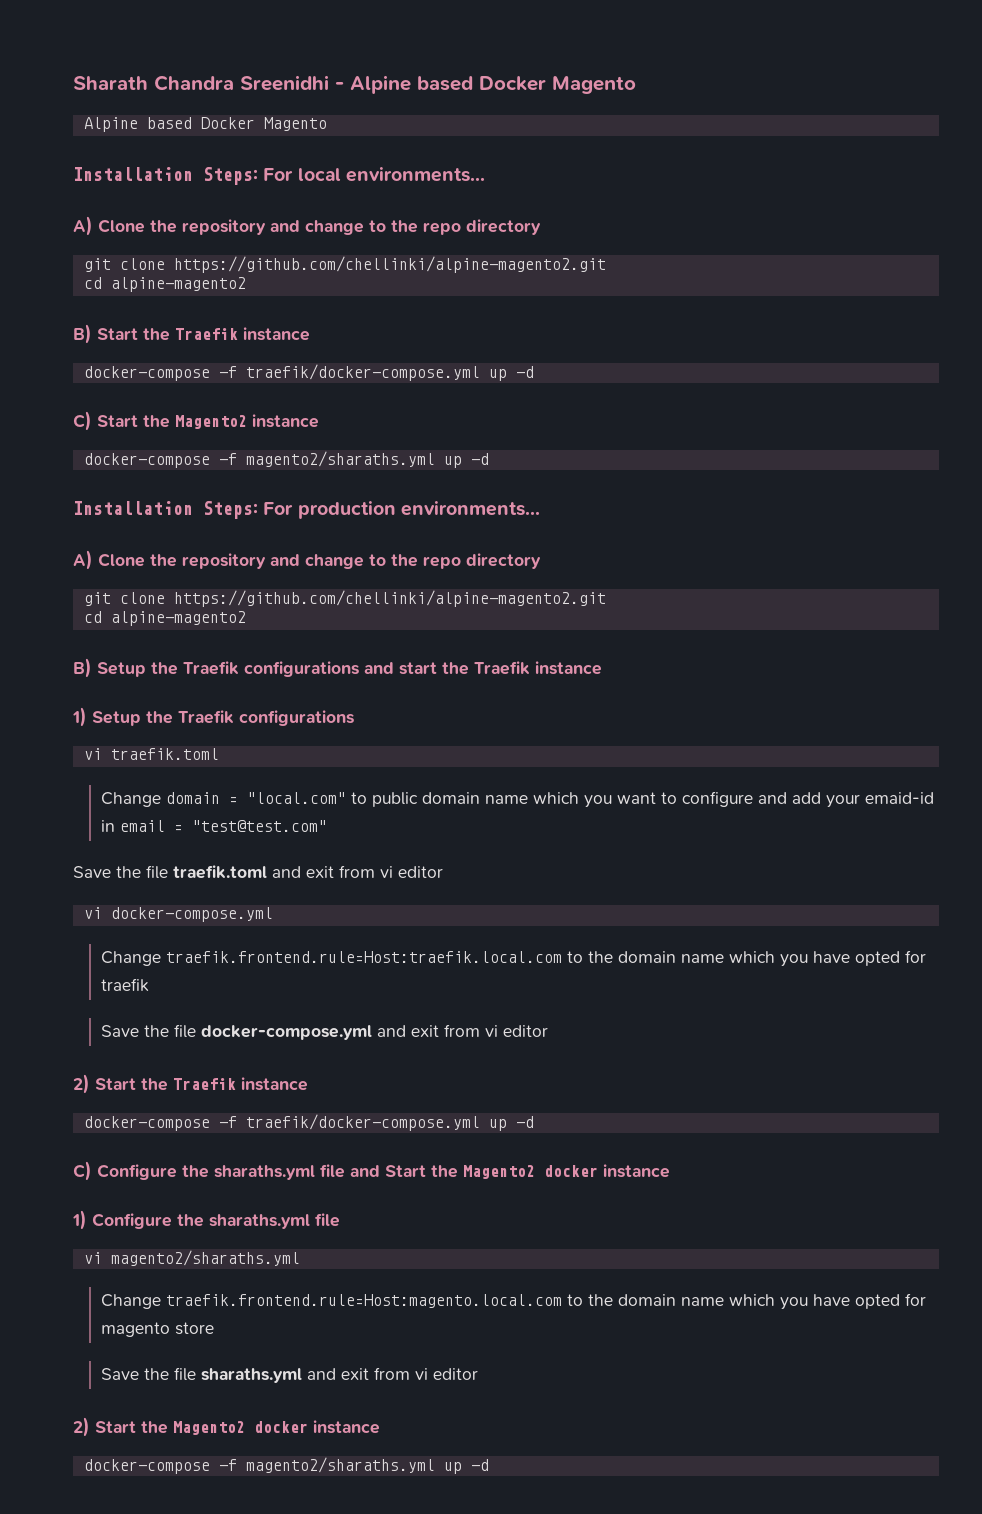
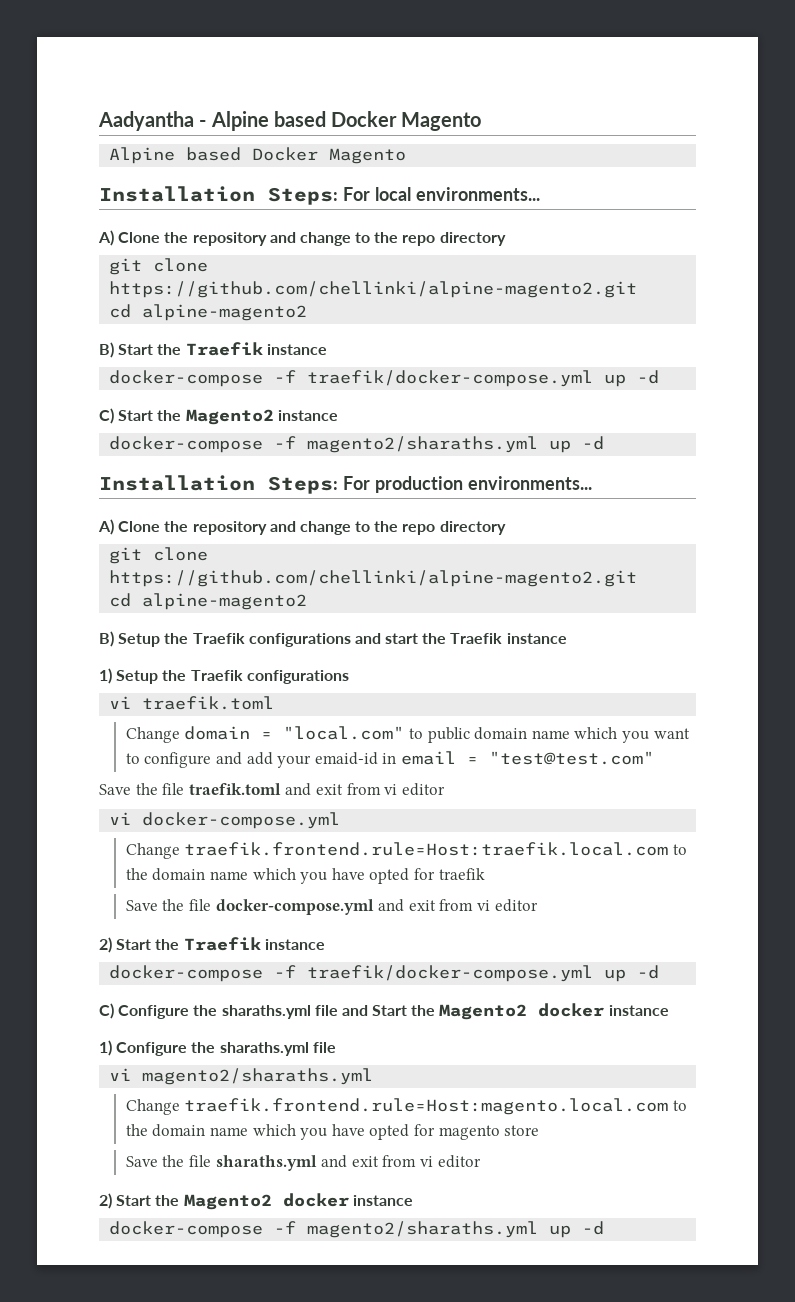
[73,75,329,91] Sharath Chandra Sreenidhi -> [98,111,194,131] Aadyantha

